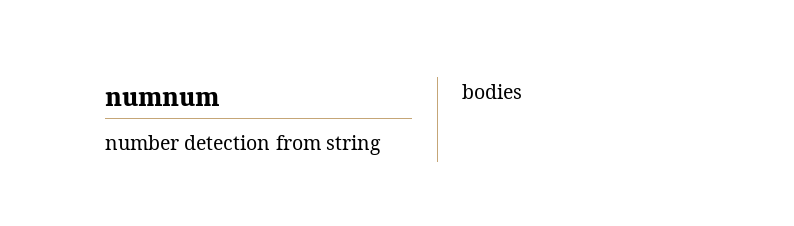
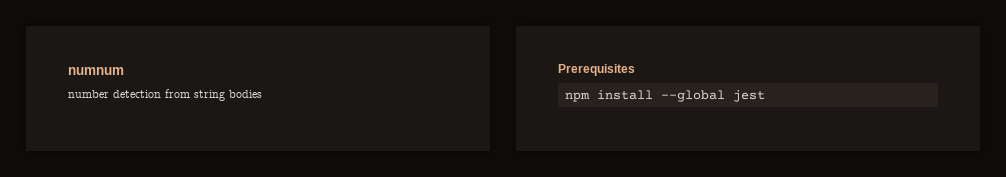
(522, 91) none -> [558,64,635,76] [564,90,765,102] // Prerequisites // npm install --global jest

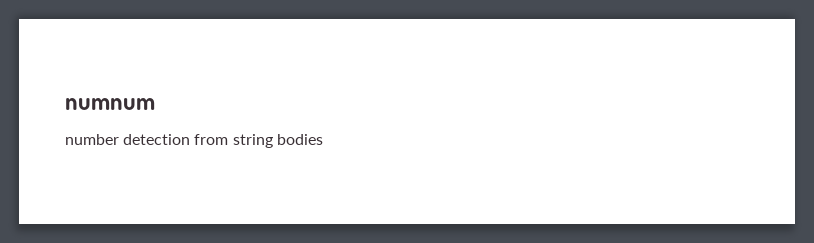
[558,64,635,76] [564,90,765,102] // Prerequisites // npm install --global jest -> (323, 139) none

